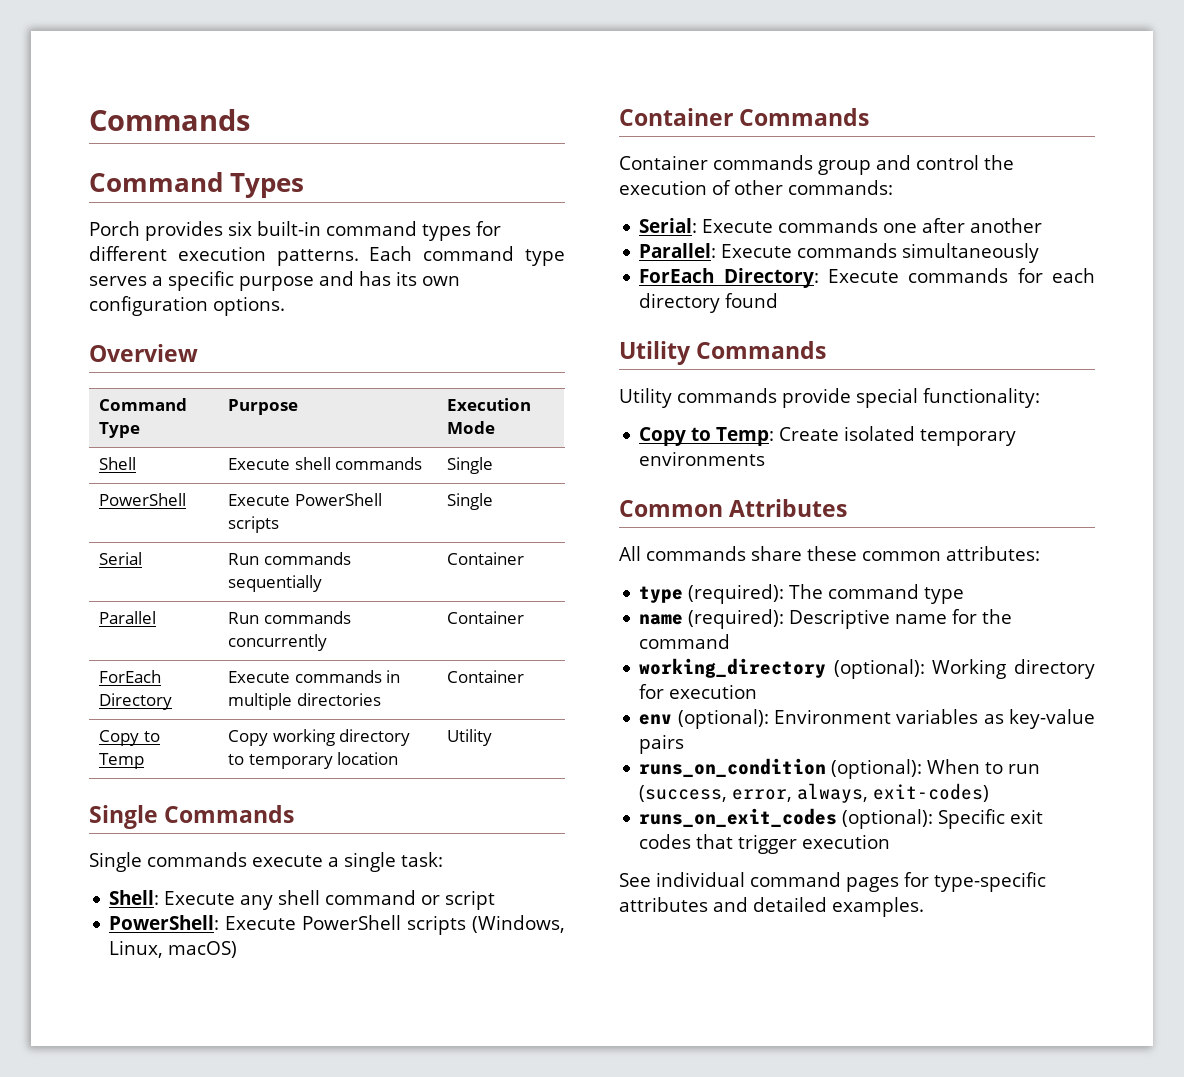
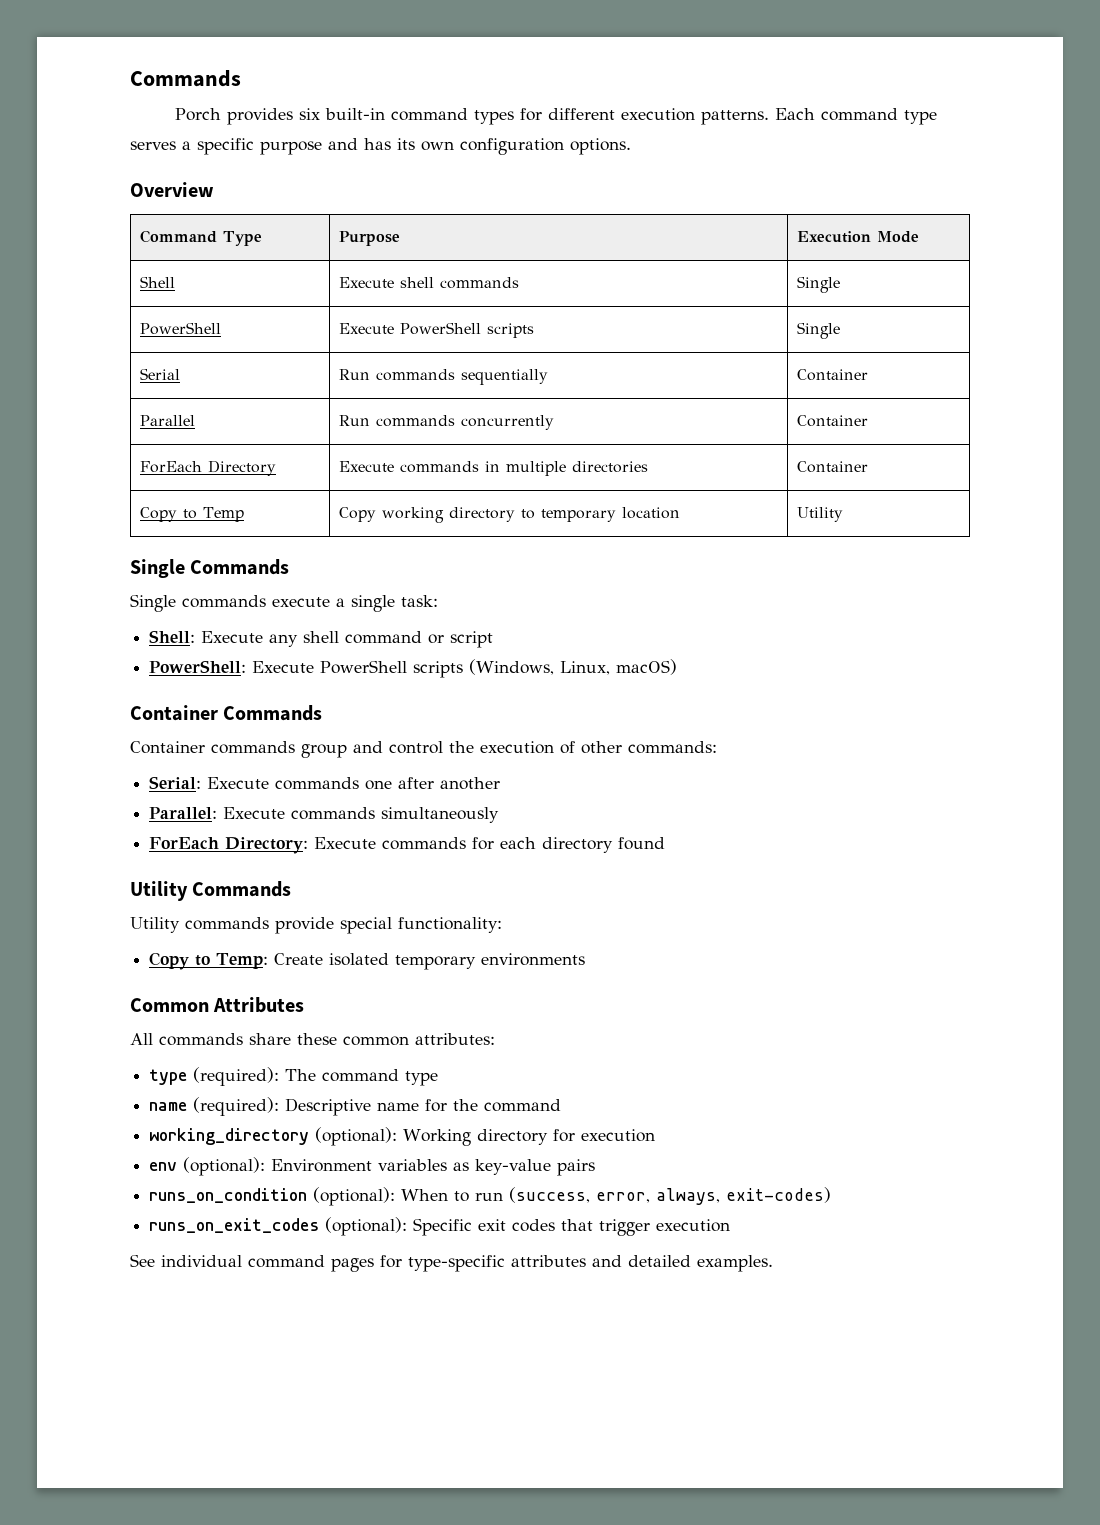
[89,109,250,131] [89,172,305,198] Commands // Command Types -> [130,70,241,87] Commands

